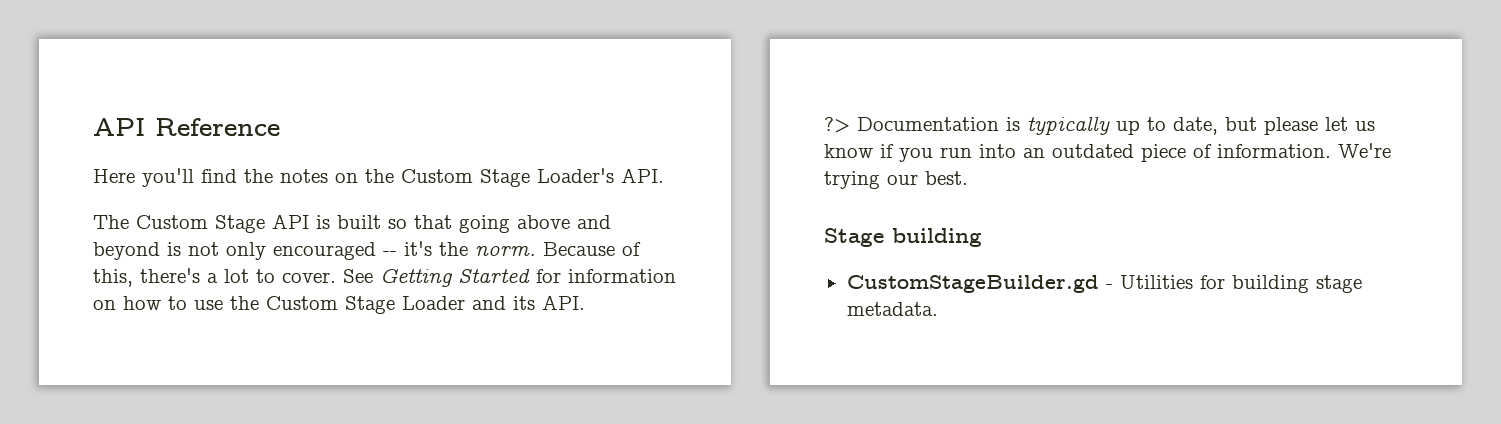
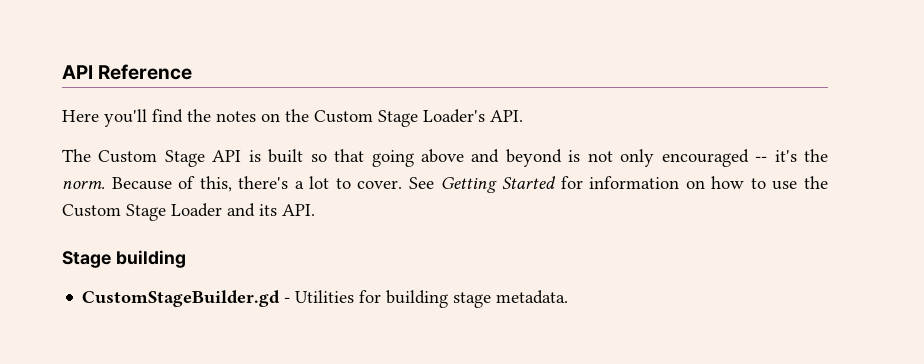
[824,116,1375,135] [824,143,1391,162] [824,171,968,189] // ?> Documentation is typically up to date, but please let us know if you run into an outdated piece of information. We're trying our best. -> (315, 210) none

